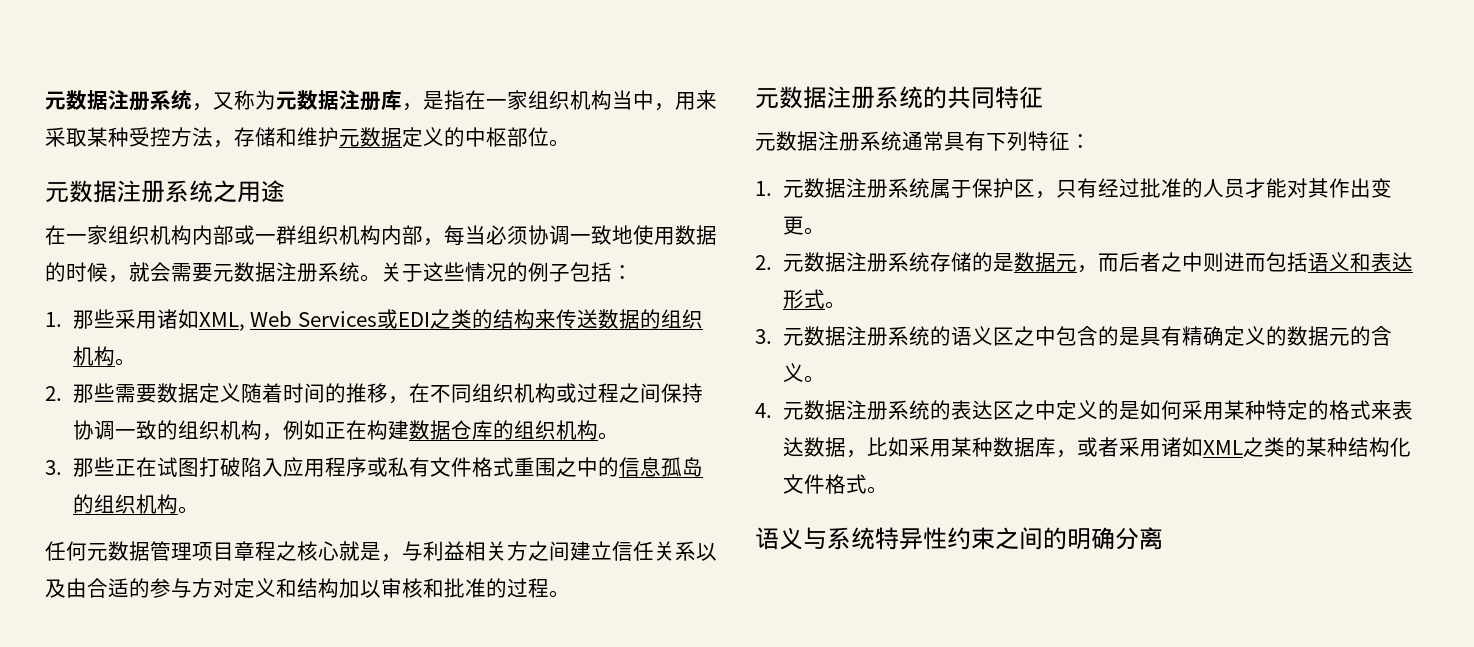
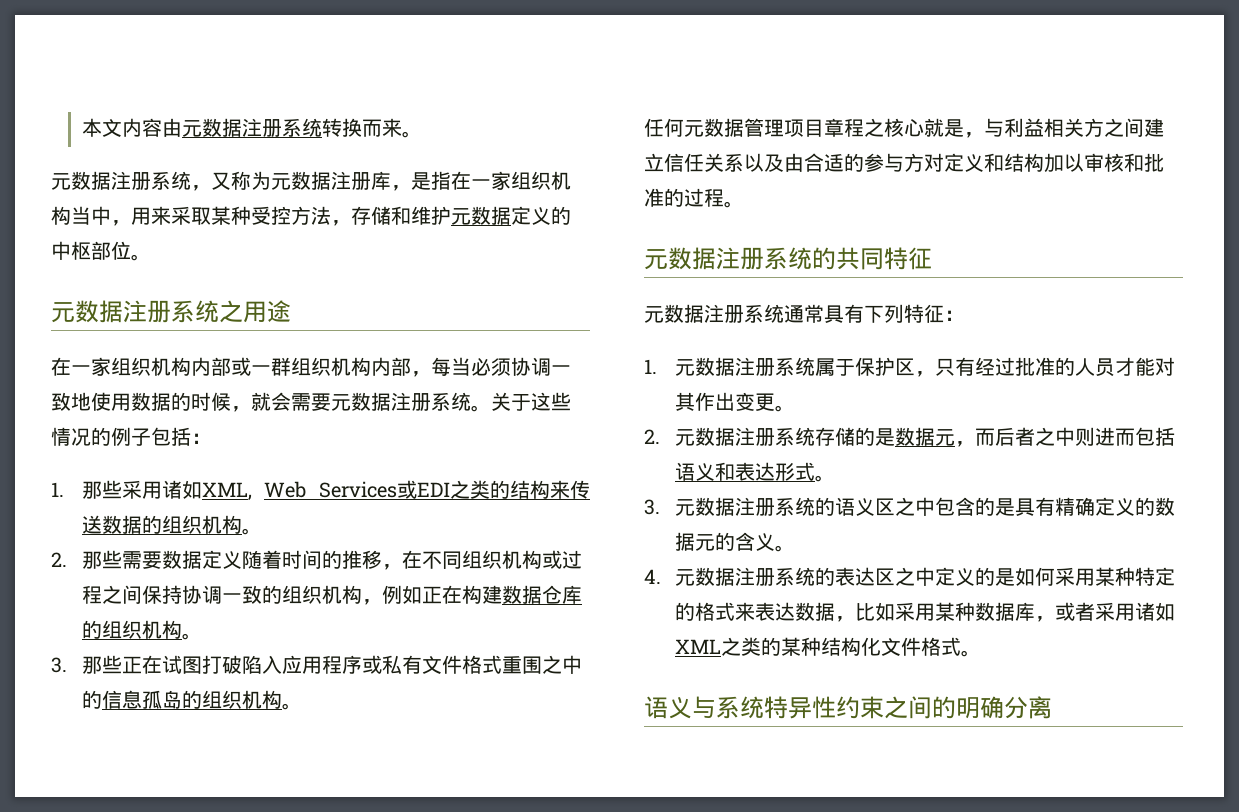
(45, 100) none -> [81,118,422,138] 本文内容由元数据注册系统转换而来。 //

